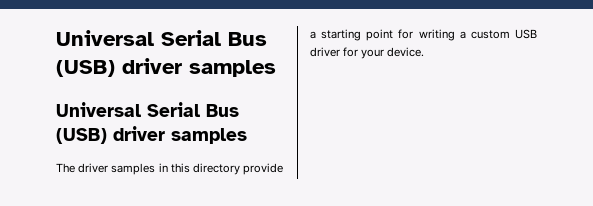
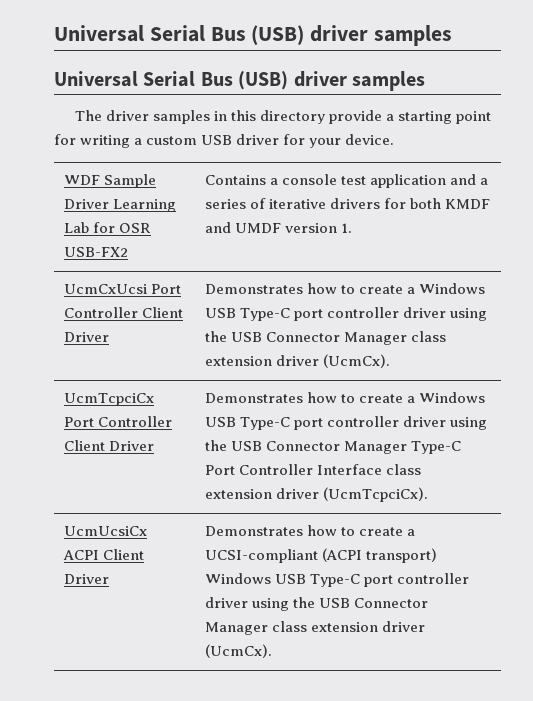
(425, 52) none -> [64,174,157,188] [64,199,177,212] [64,222,152,233] [64,247,129,257] [205,174,489,188] [205,198,491,209] [205,222,353,233] [64,284,182,294] [64,307,184,318] [64,332,110,342] [205,283,486,294] [205,307,488,321] [205,331,447,345] [205,354,391,368] [64,393,155,406] [64,416,173,427] [64,440,155,451] [205,392,486,403] [205,416,488,430] [205,440,462,454] [205,464,422,475] [205,487,429,502] [64,526,148,536] [63,549,145,560] [64,574,110,584] [205,525,416,536] [205,548,438,563] [205,573,470,587] [205,597,429,611] [205,621,426,635] [205,644,273,658] // WDF Sample Driver Learning Lab for OSR USB-FX2 | Contains a console test application and a series of iterative drivers for both KMDF and UMDF version 1. // UcmCxUcsi Port Controller Client Driver | Demonstrates how to create a Windows USB Type-C port controller driver using the USB Connector Manager class extension driver (UcmCx). // UcmTcpciCx Port Controller Client Driver | Demonstrates how to create a Windows USB Type-C port controller driver using the USB Connector Manager Type-C Port Controller Interface class extension driver (UcmTcpciCx). // UcmUcsiCx ACPI Client Driver | Demonstrates how to create a UCSI-compliant (ACPI transport) Windows USB Type-C port controller driver using the USB Connector Manager class extension driver (UcmCx).

